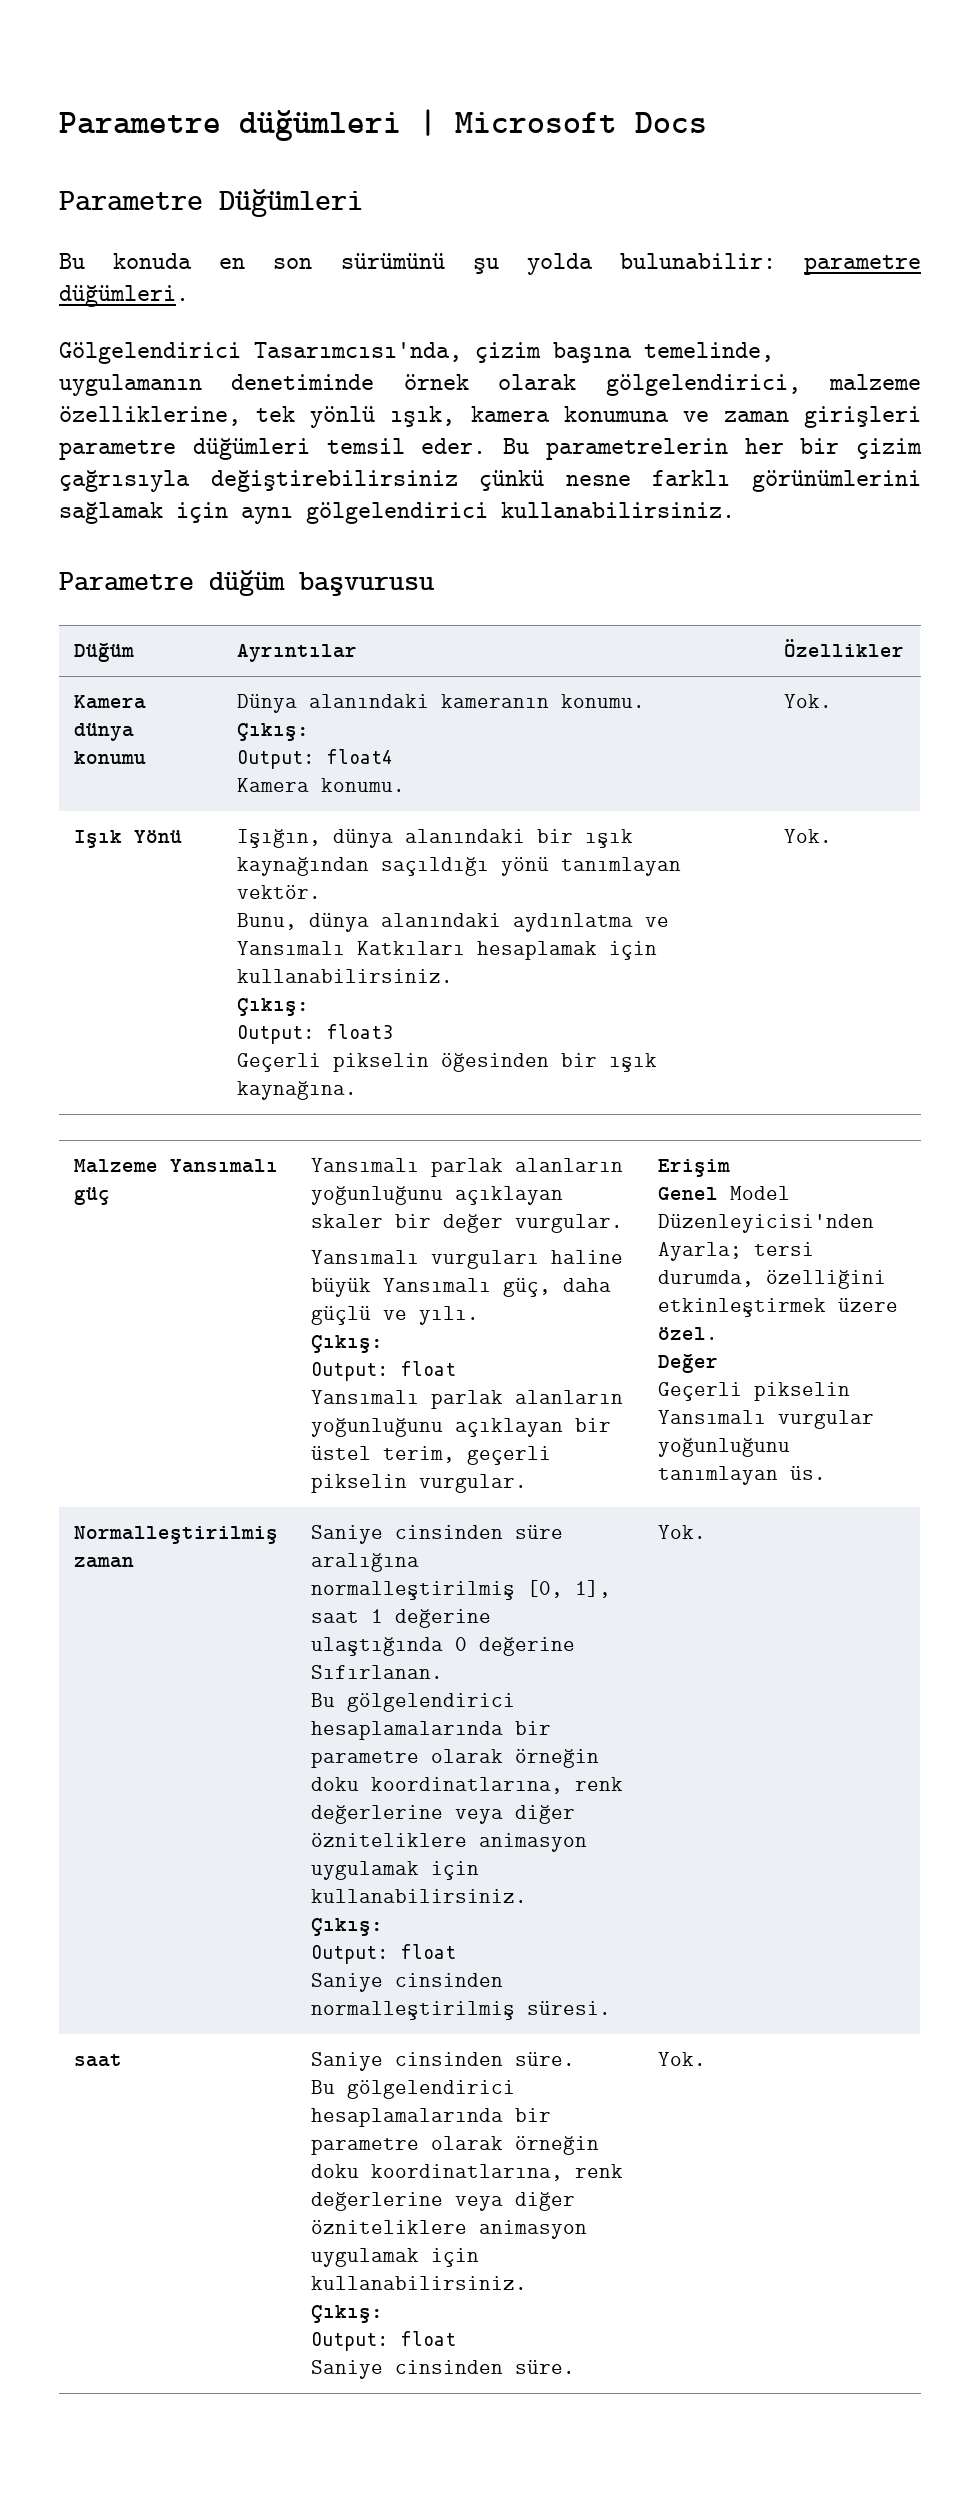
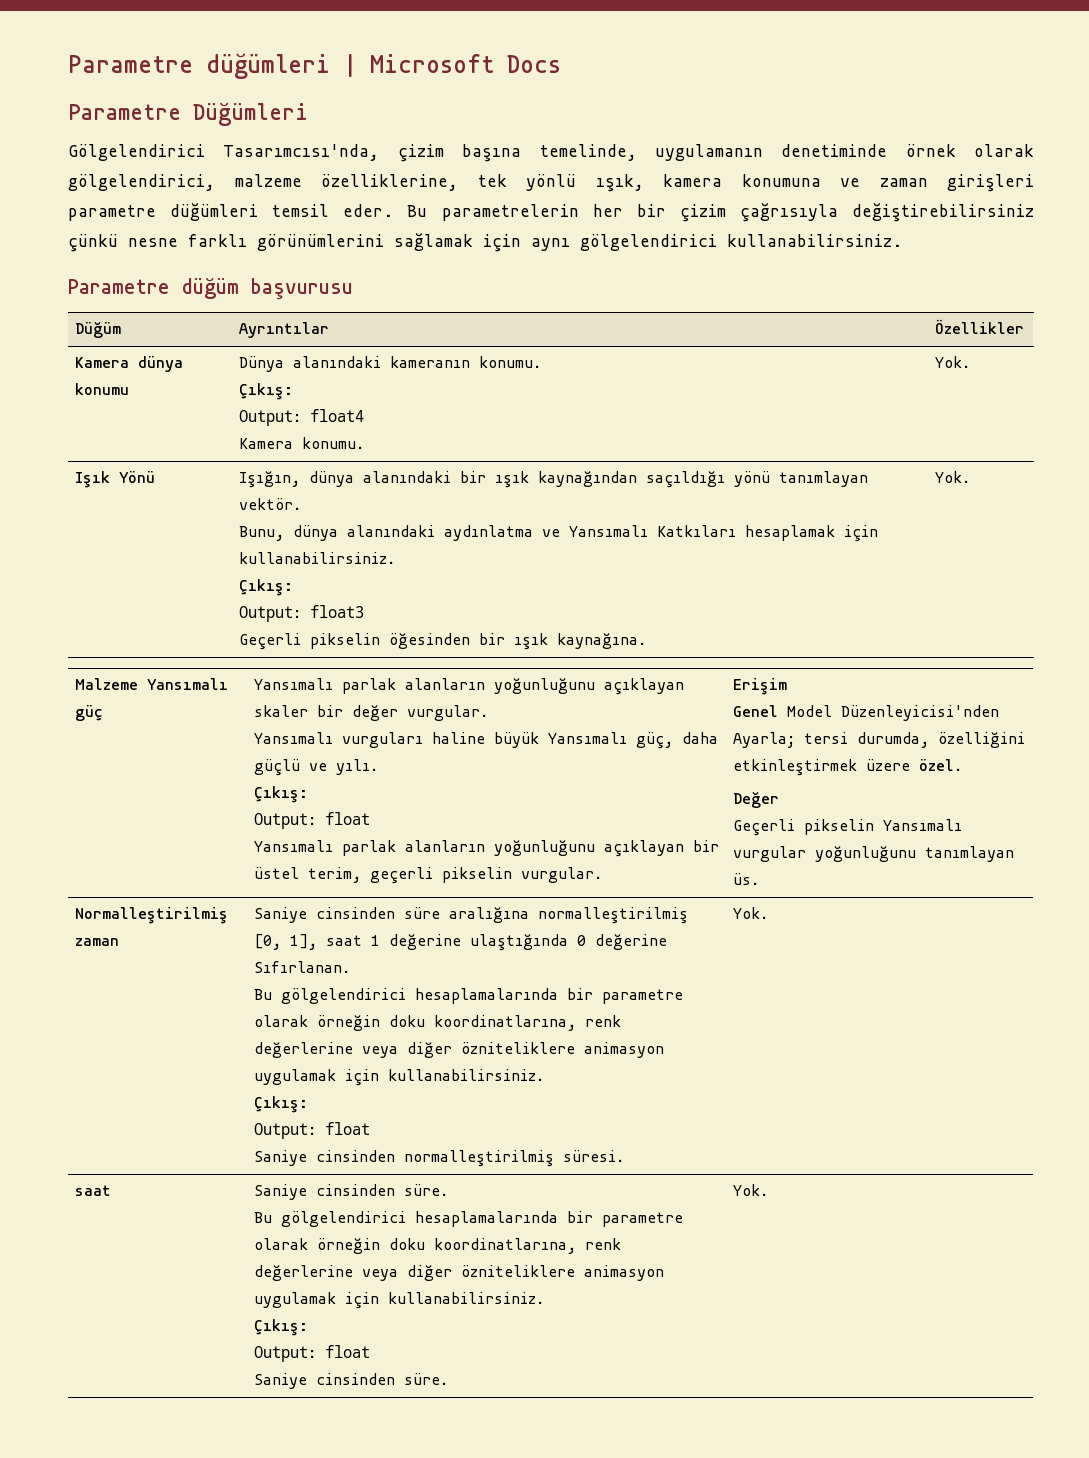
[59,253,921,275] [59,285,189,307] // Bu konuda en son sürümünü şu yolda bulunabilir: parametre düğümleri. -> (308, 114) none

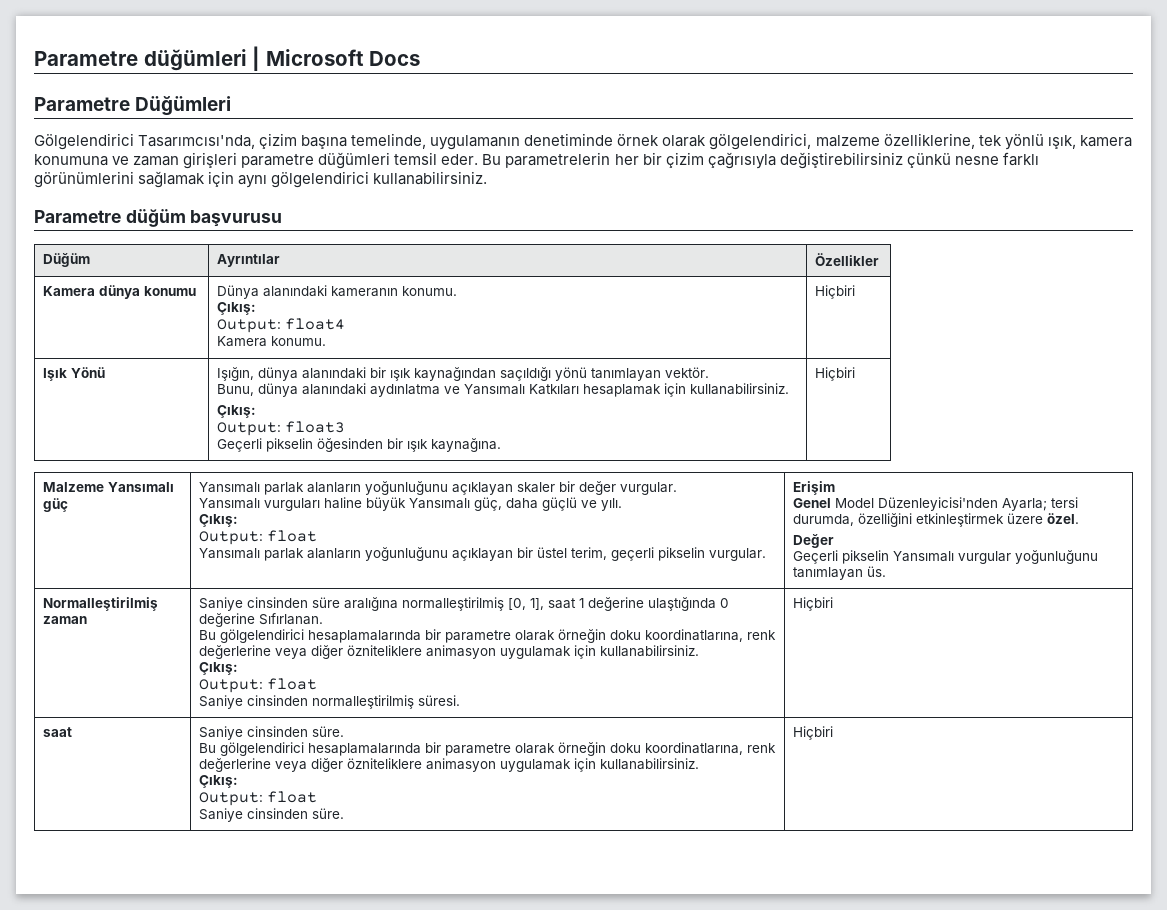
[935,356,971,368] Yok. -> [815,285,856,299] Hiçbiri
[935,471,971,483] Yok. -> [815,367,856,381] Hiçbiri
[733,907,769,919] Yok. -> [793,597,834,611] Hiçbiri
[733,1184,769,1196] Yok. -> [793,726,834,740] Hiçbiri

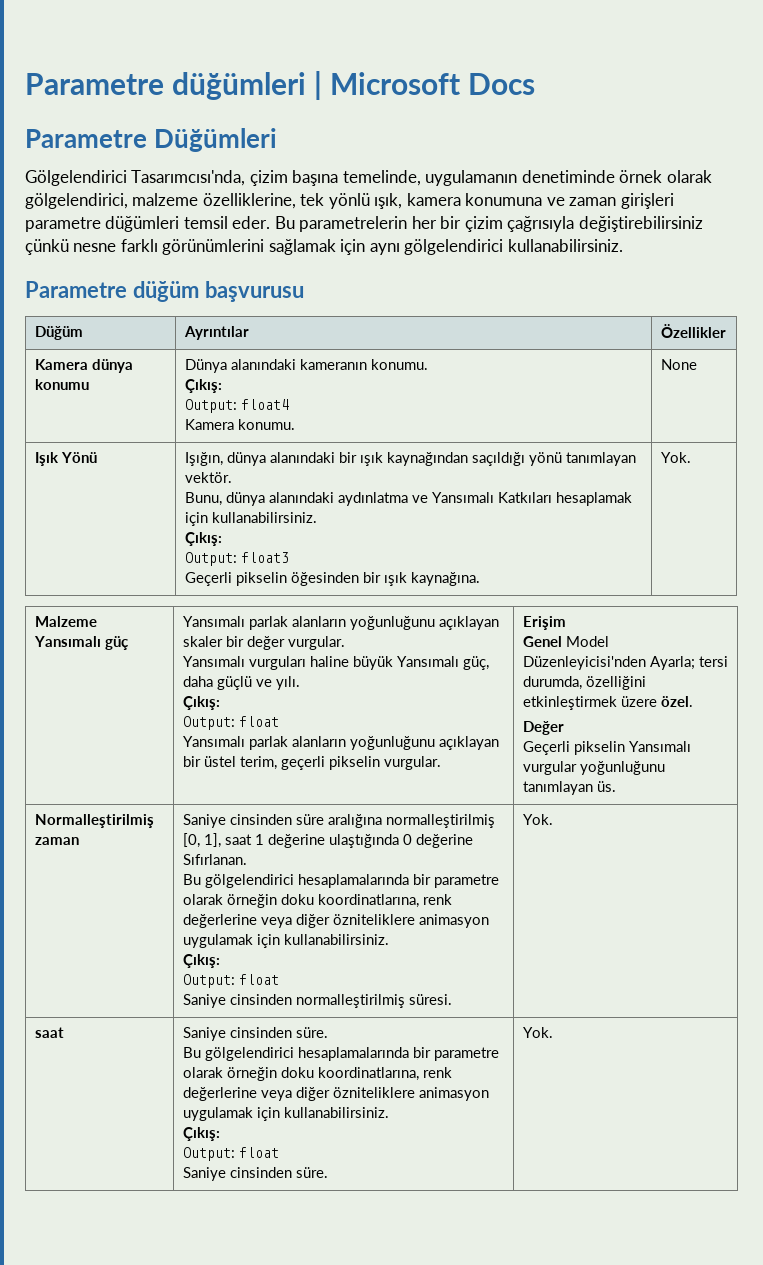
[815,285,856,299] | Hiçbiri -> [660,359,697,370] | None
[815,367,856,381] Hiçbiri -> [660,452,691,463] Yok.
[793,597,834,611] Hiçbiri -> [522,814,553,825] Yok.
[793,726,834,740] Hiçbiri -> [522,1027,553,1038] Yok.

